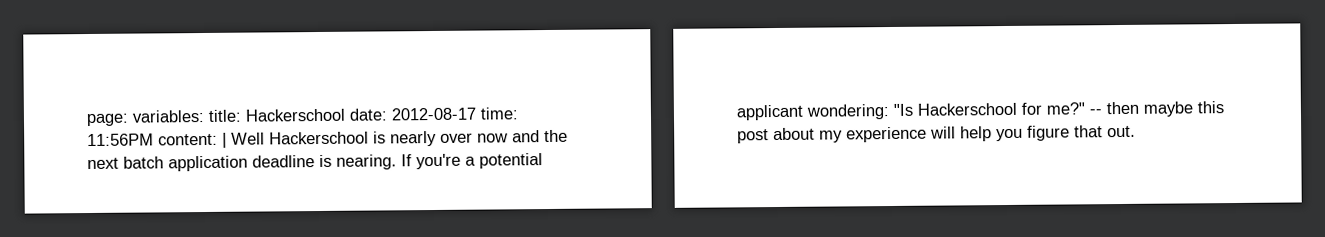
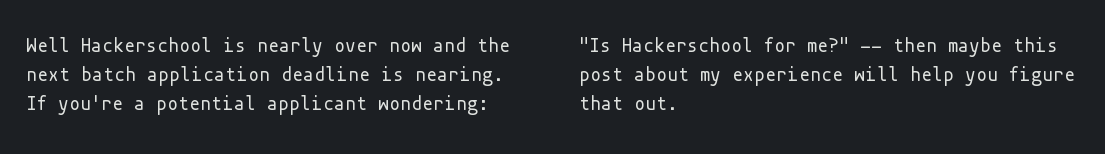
[86,107,519,127] [87,132,227,148] page: variables: title: Hackerschool date: 2012-08-17 time: 11:56PM content: | -> (26, 44) none

